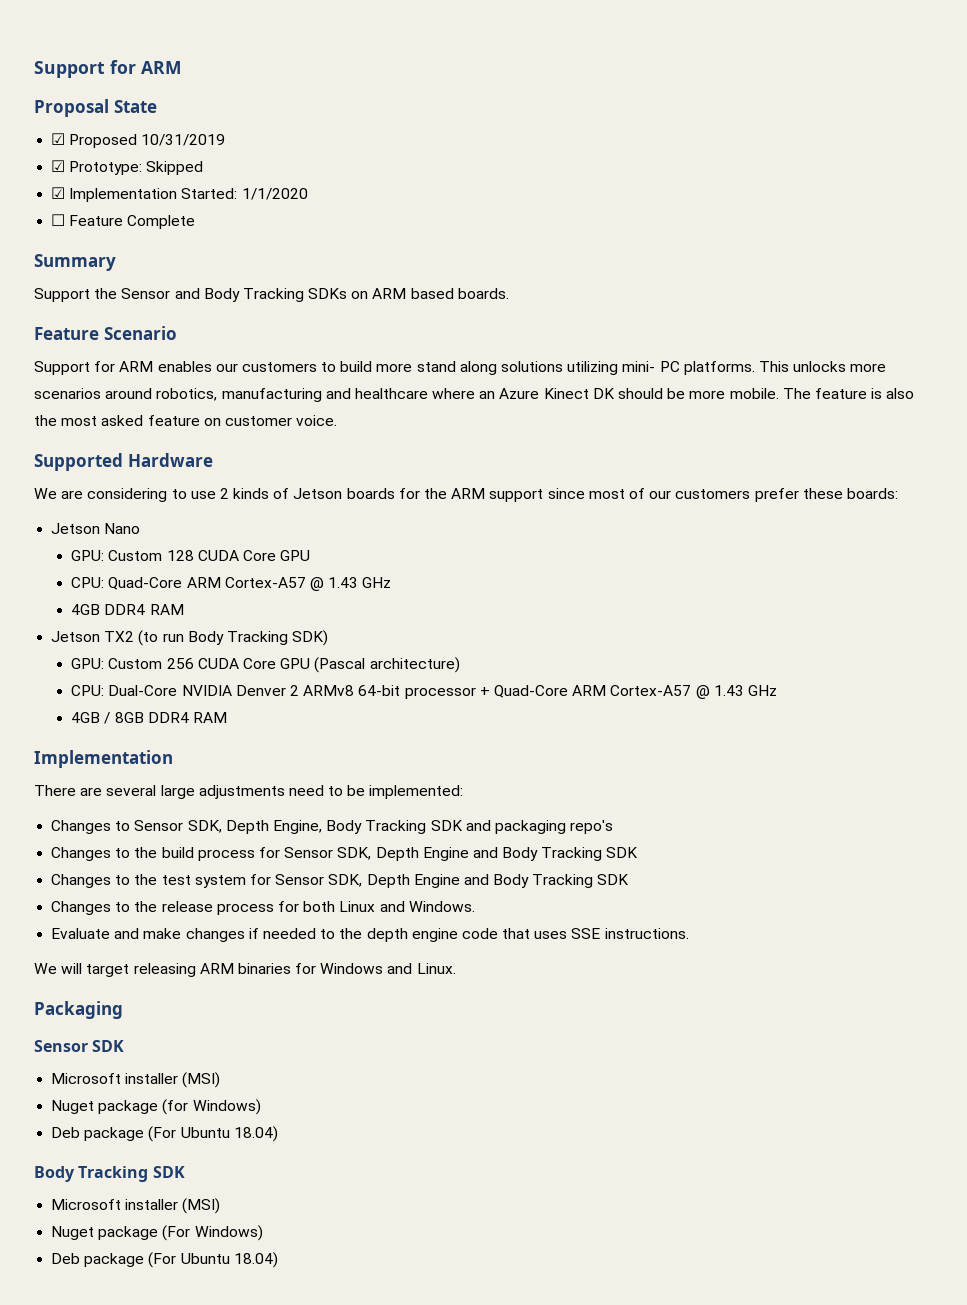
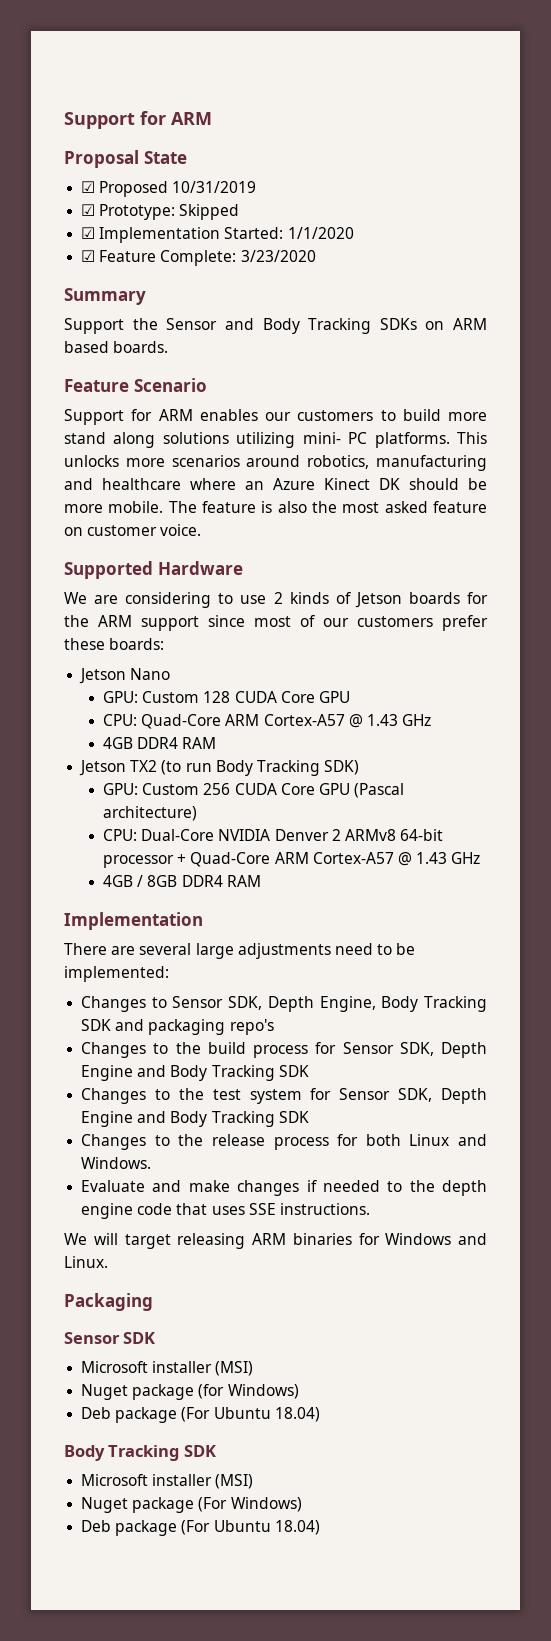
[51,214,196,229] ☐ Feature Complete -> [81,250,316,266] ☑ Feature Complete: 3/23/2020

